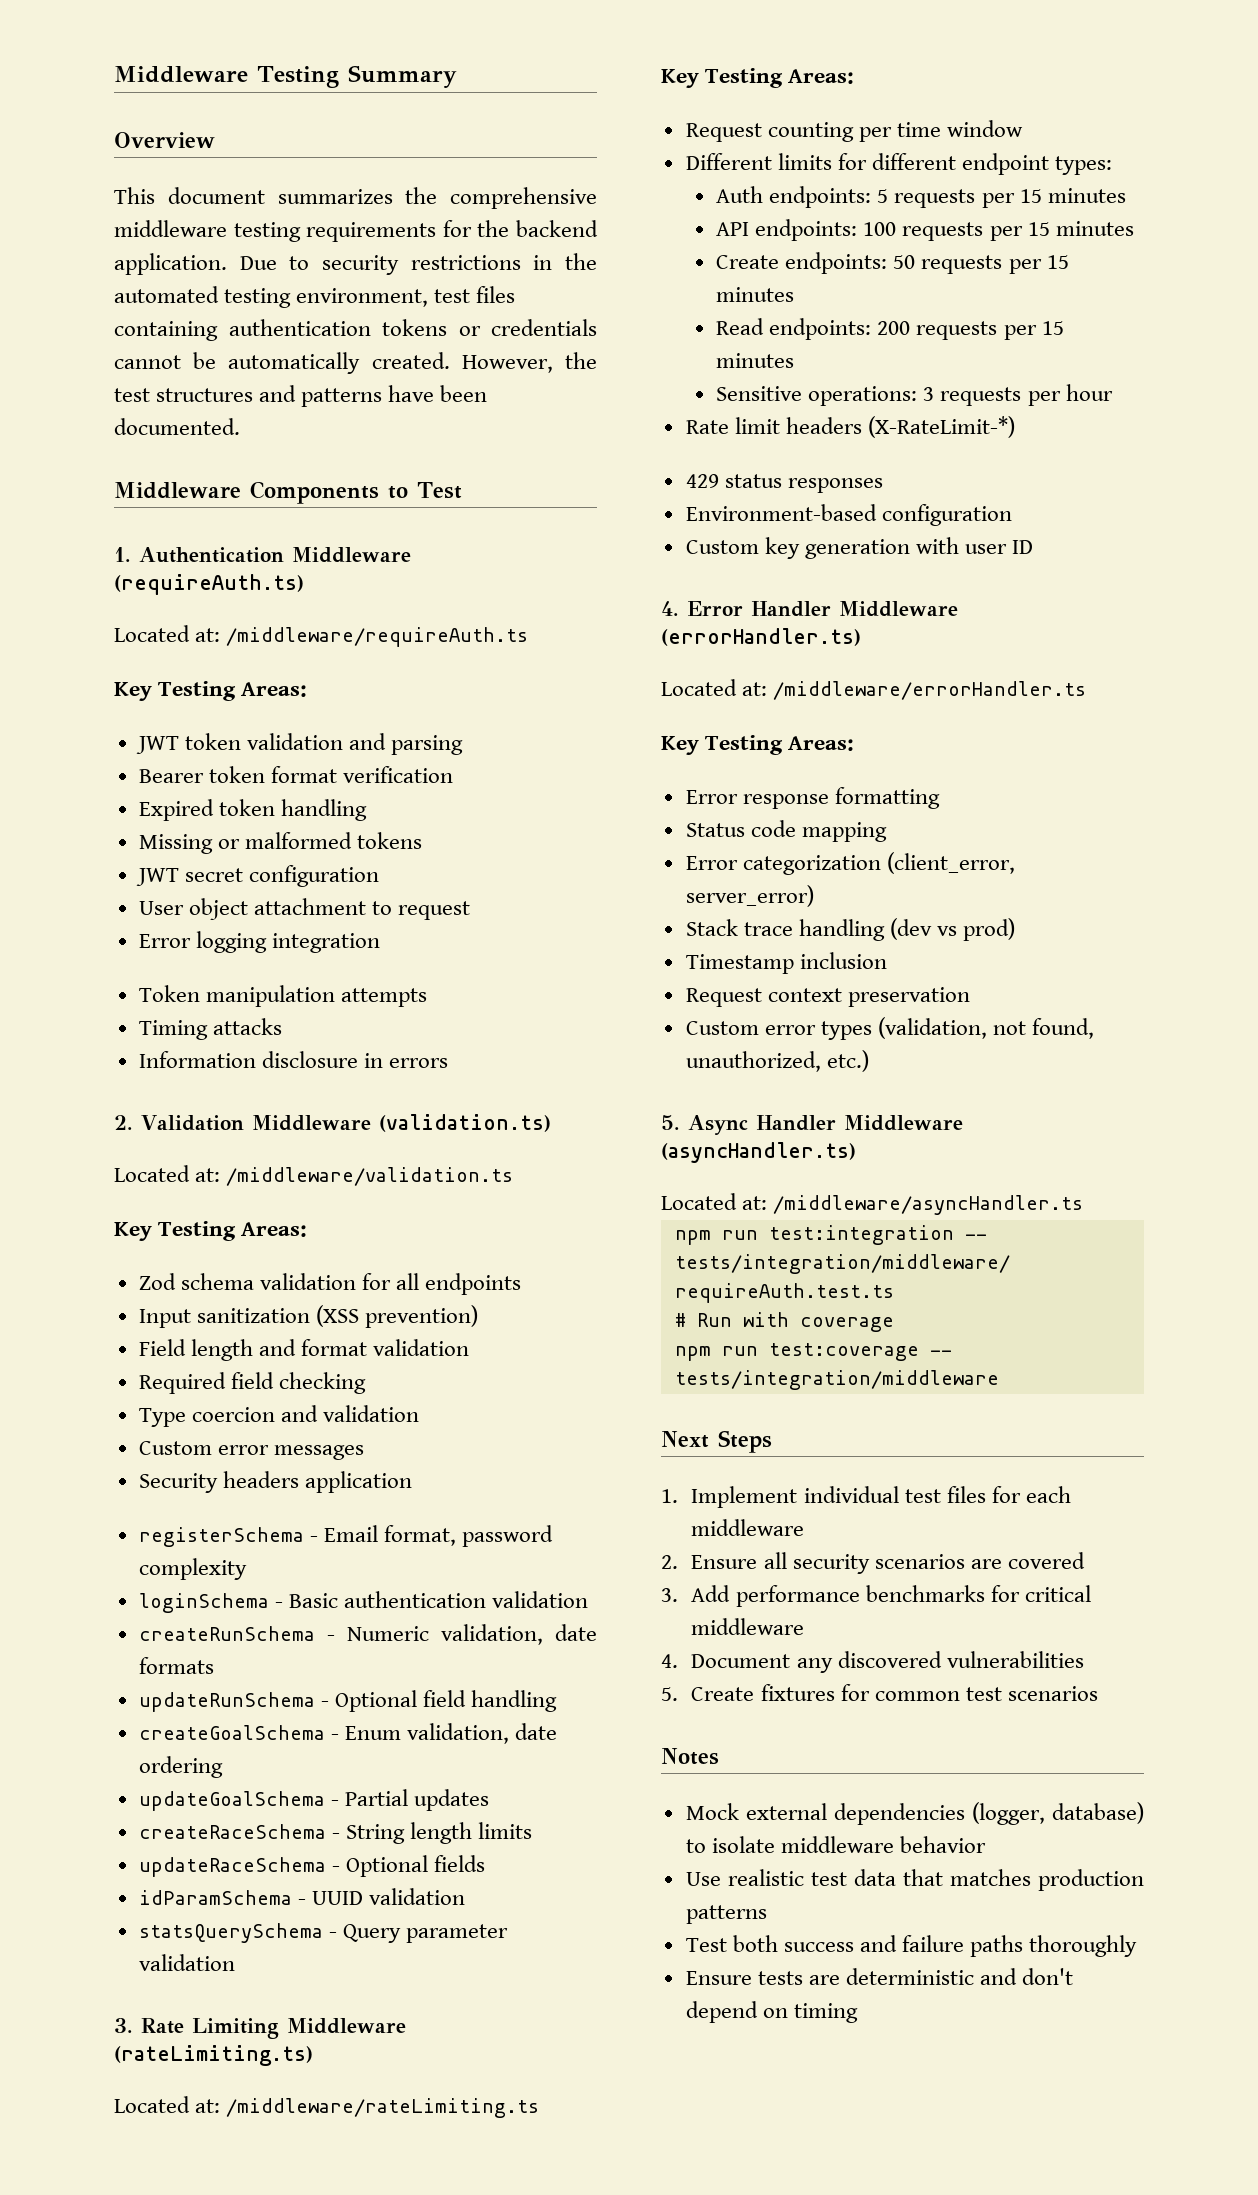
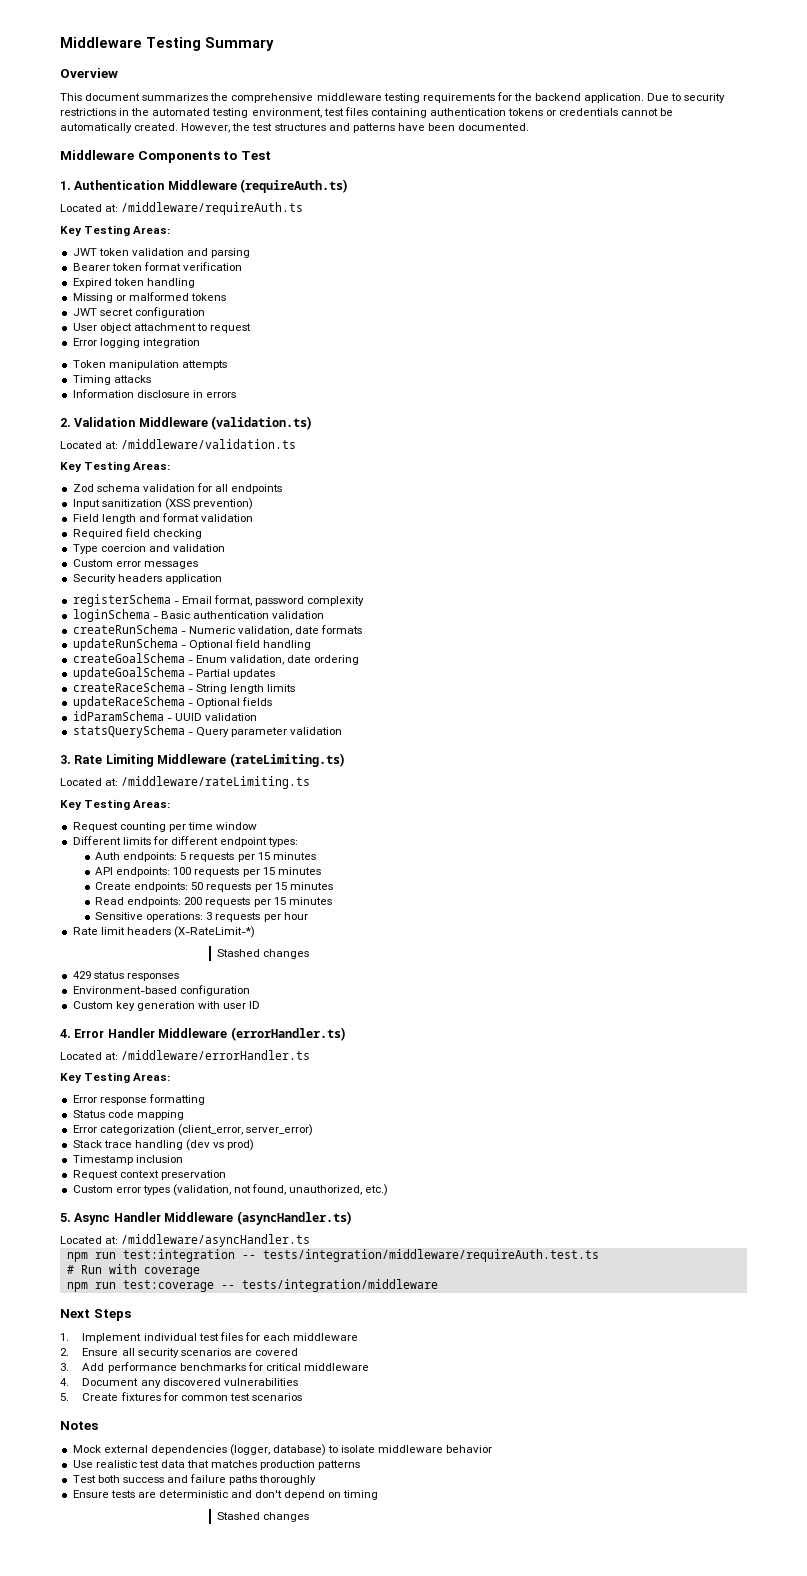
(1015, 427) none -> [217,949,310,959] // Stashed changes
(858, 2013) none -> [217,1512,310,1522] // Stashed changes

